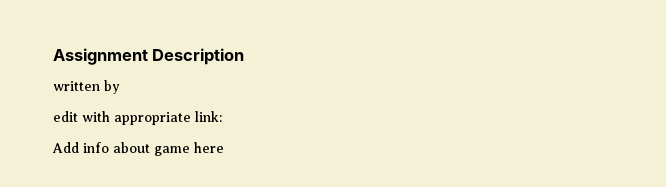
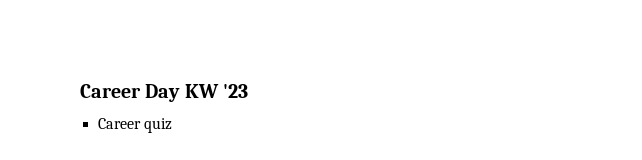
[53,48,245,65] [53,80,120,94] [53,111,222,125] [52,142,224,156] Assignment Description // written by // edit with appropriate link: // Add info about game here -> [80,84,249,102] [97,118,172,133] Career Day KW '23 // Career quiz

